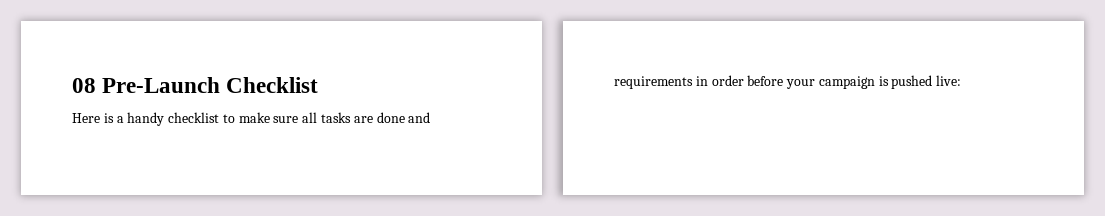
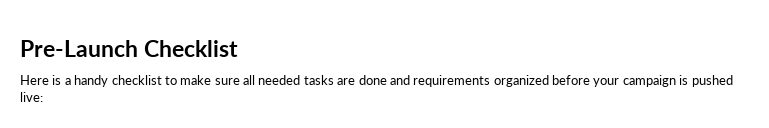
[72,78,96,93] 08 -> (20, 48) none
(318, 117) none -> [258,75,301,85] needed
[695,75,744,86] in order -> [493,75,549,87] organized

